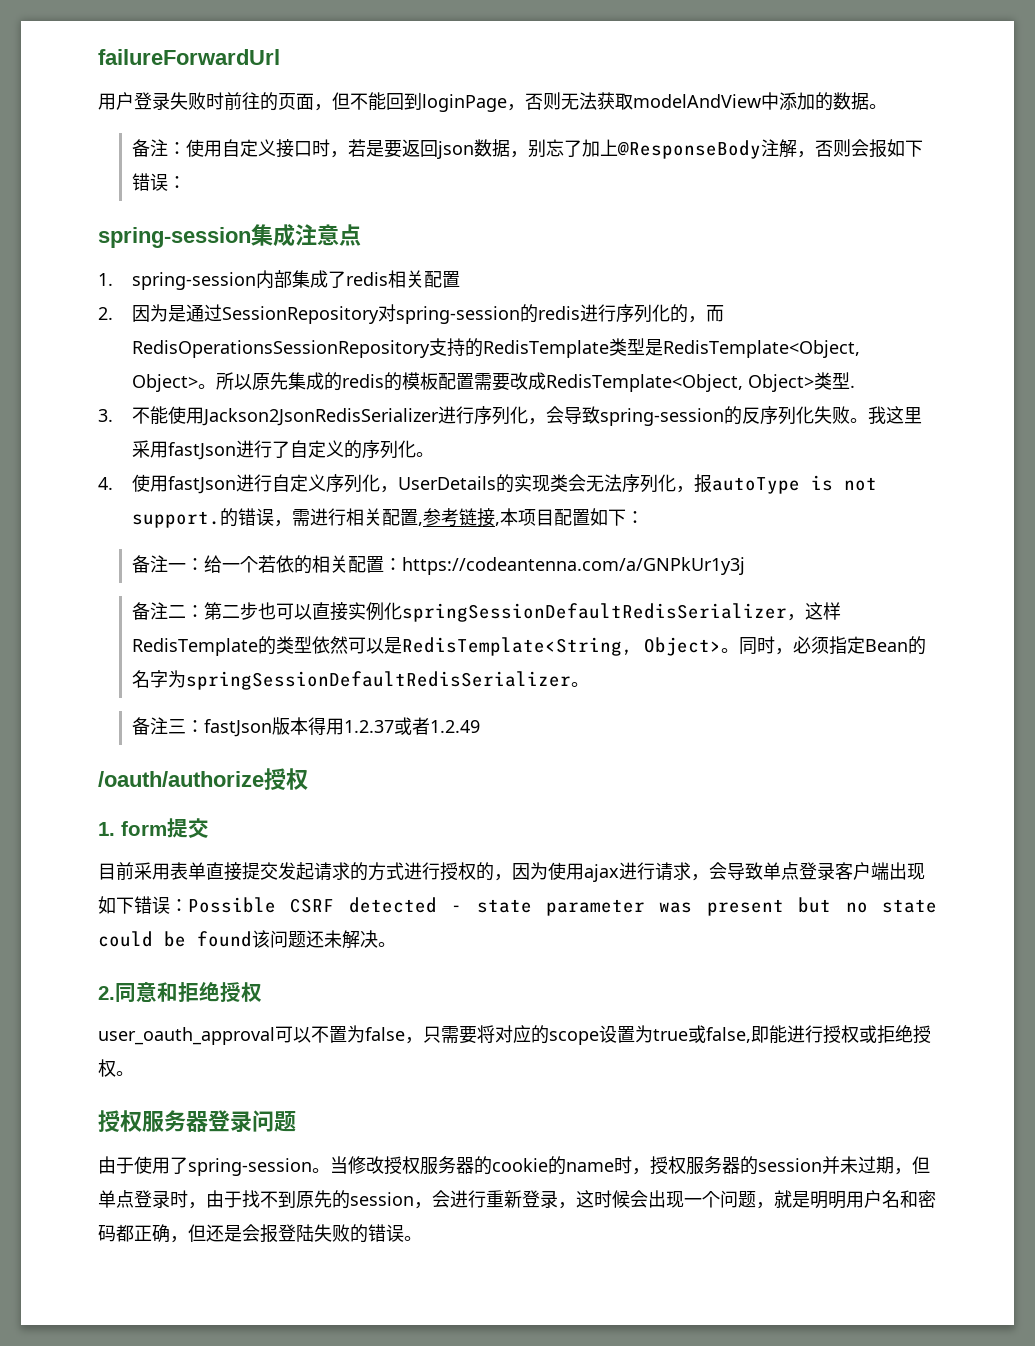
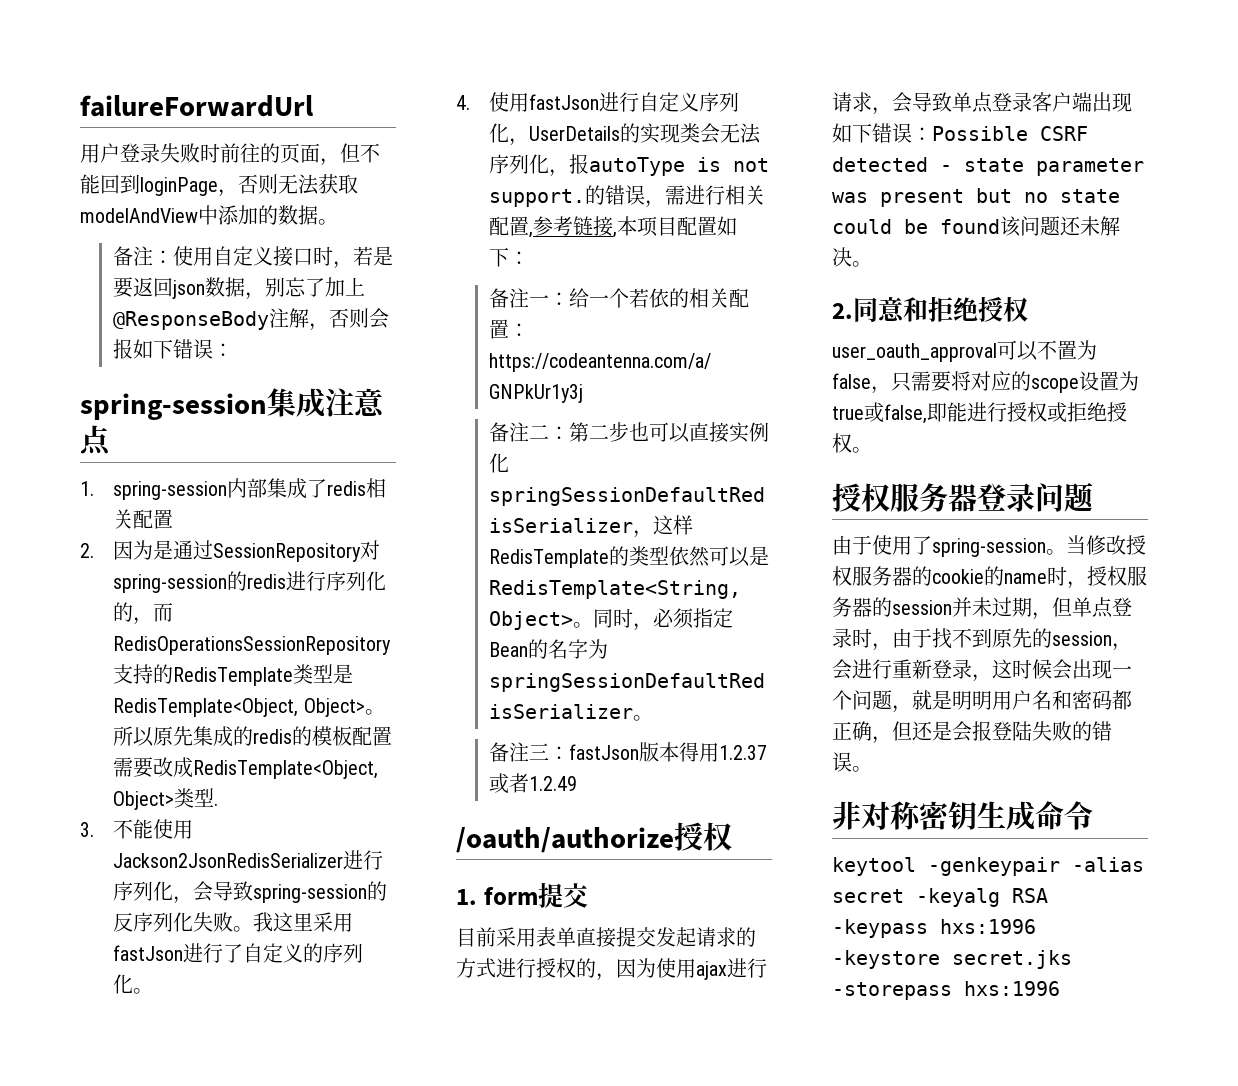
(422, 1238) none -> [832,801,1093,830] [832,857,1144,876] [832,888,1048,907] [832,919,1036,938] [832,950,1072,969] [832,981,1060,1000] // 非对称密钥生成命令 // keytool -genkeypair -alias secret -keyalg RSA -keypass hxs:1996 -keystore secret.jks -storepass hxs:1996

